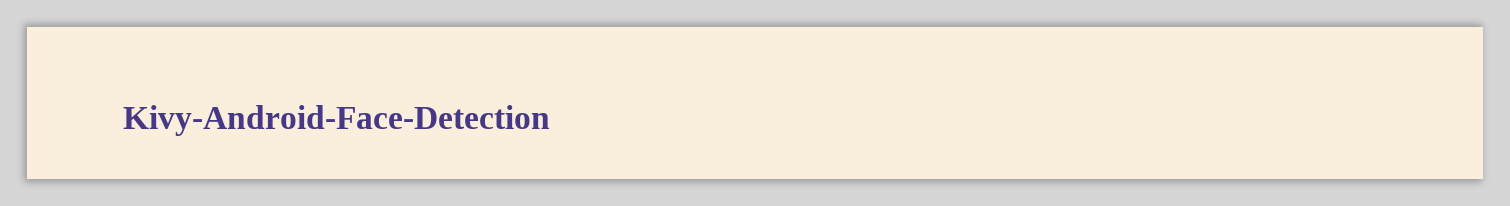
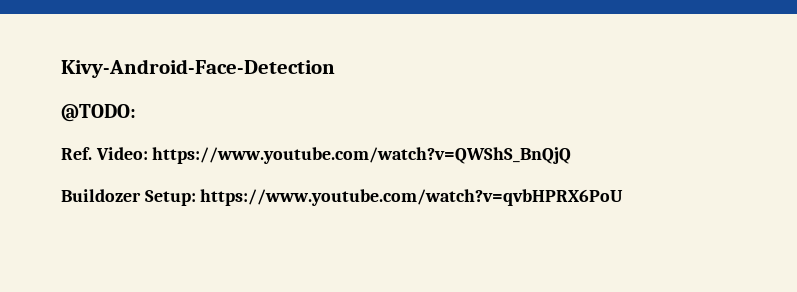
(550, 120) none -> [61,104,136,122] [61,147,572,164] [61,189,624,206] // @TODO: // Ref. Video: https://www.youtube.com/watch?v=QWShS_BnQjQ // Buildozer Setup: https://www.youtube.com/watch?v=qvbHPRX6PoU

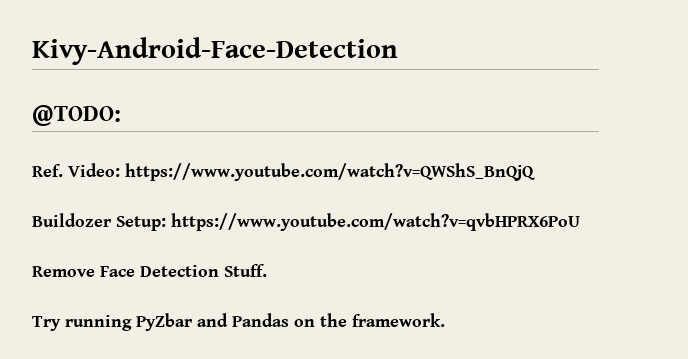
(624, 197) none -> [32,264,267,277] [32,313,445,331] // Remove Face Detection Stuff. // Try running PyZbar and Pandas on the framework.

